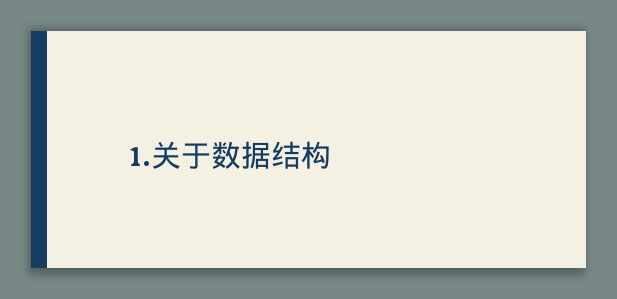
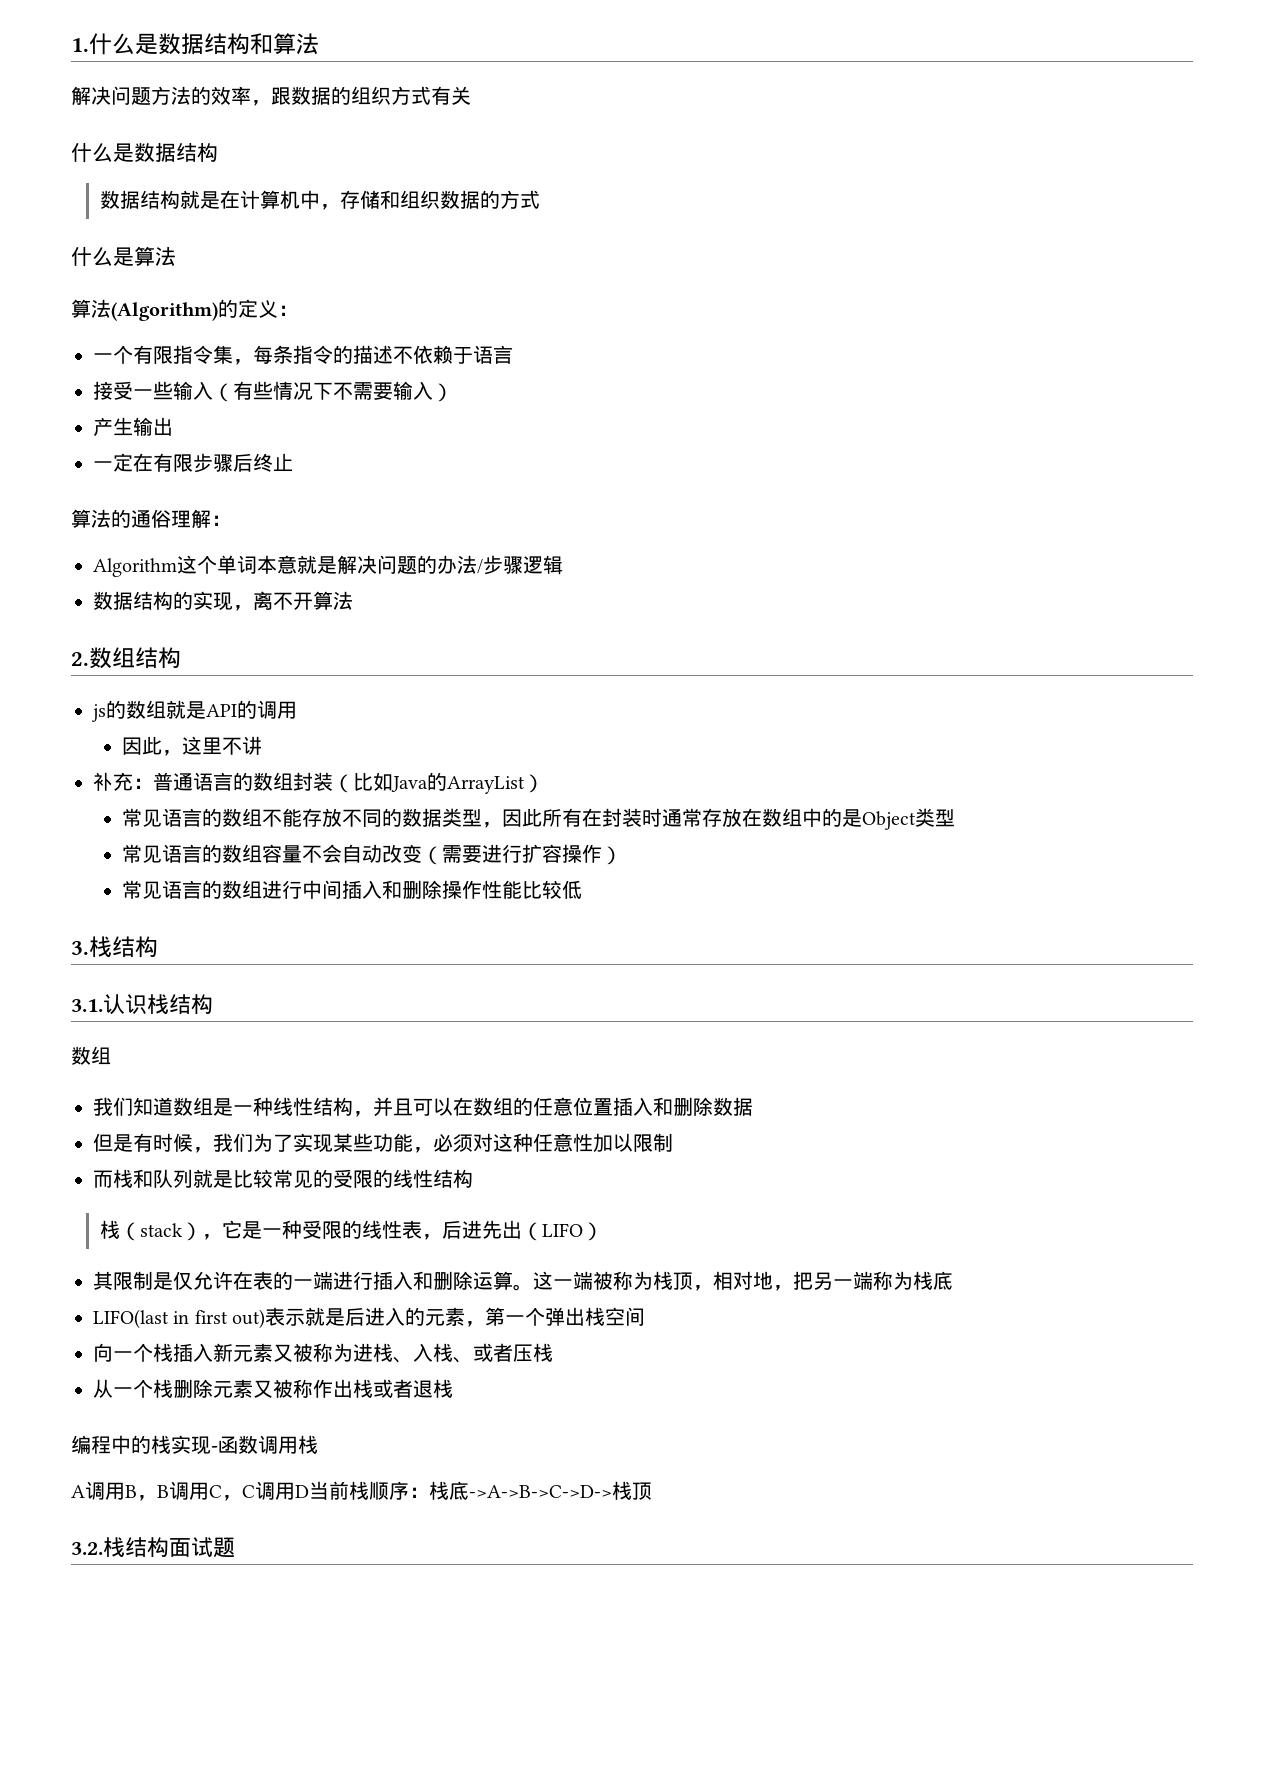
[151,141,331,169] 关于数据结构 -> [89,33,319,55] [71,86,471,106] [71,143,218,163] [100,190,541,210] [71,246,176,267] [71,299,298,321] [93,345,513,365] [93,381,453,402] [93,417,173,436] [93,453,293,473] [71,509,231,528] [93,555,563,577] [93,591,353,611] [71,647,181,669] [92,700,297,722] [122,736,263,756] [93,772,544,794] [122,808,956,830] [122,844,623,865] [122,880,583,899] [71,936,158,958] [71,994,213,1015] [71,1046,111,1065] [93,1097,753,1117] [93,1133,673,1153] [93,1169,473,1188] [100,1220,604,1241] [93,1271,953,1291] [93,1307,646,1329] [93,1343,553,1363] [93,1379,453,1398] [71,1435,318,1455] [71,1481,652,1501] [71,1537,235,1558] 什么是数据结构和算法 // 解决问题方法的效率，跟数据的组织方式有关 // 什么是数据结构 // 数据结构就是在计算机中，存储和组织数据的方式 // 什么是算法 // 算法(Algorithm)的定义： // 一个有限指令集，每条指令的描述不依赖于语言 // 接受一些输入（有些情况下不需要输入） // 产生输出 // 一定在有限步骤后终止 // 算法的通俗理解： // Algorithm这个单词本意就是解决问题的办法/步骤逻辑 // 数据结构的实现，离不开算法 // 2.数组结构 // js的数组就是API的调用 // 因此，这里不讲 // 补充：普通语言的数组封装（比如Java的ArrayList） // 常见语言的数组不能存放不同的数据类型，因此所有在封装时通常存放在数组中的是Object类型 // 常见语言的数组容量不会自动改变（需要进行扩容操作） // 常见语言的数组进行中间插入和删除操作性能比较低 // 3.栈结构 // 3.1.认识栈结构 // 数组 // 我们知道数组是一种线性结构，并且可以在数组的任意位置插入和删除数据 // 但是有时候，我们为了实现某些功能，必须对这种任意性加以限制 // 而栈和队列就是比较常见的受限的线性结构 // 栈（stack），它是一种受限的线性表，后进先出（LIFO） // 其限制是仅允许在表的一端进行插入和删除运算。这一端被称为栈顶，相对地，把另一端称为栈底 // LIFO(last in first out)表示就是后进入的元素，第一个弹出栈空间 // 向一个栈插入新元素又被称为进栈、入栈、或者压栈 // 从一个栈删除元素又被称作出栈或者退栈 // 编程中的栈实现-函数调用栈 // A调用B，B调用C，C调用D当前栈顺序：栈底->A->B->C->D->栈顶 // 3.2.栈结构面试题

